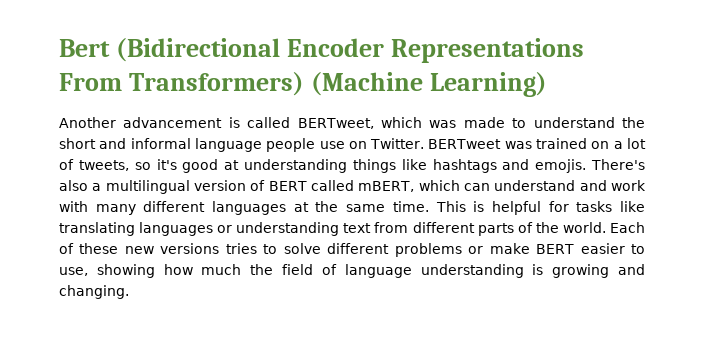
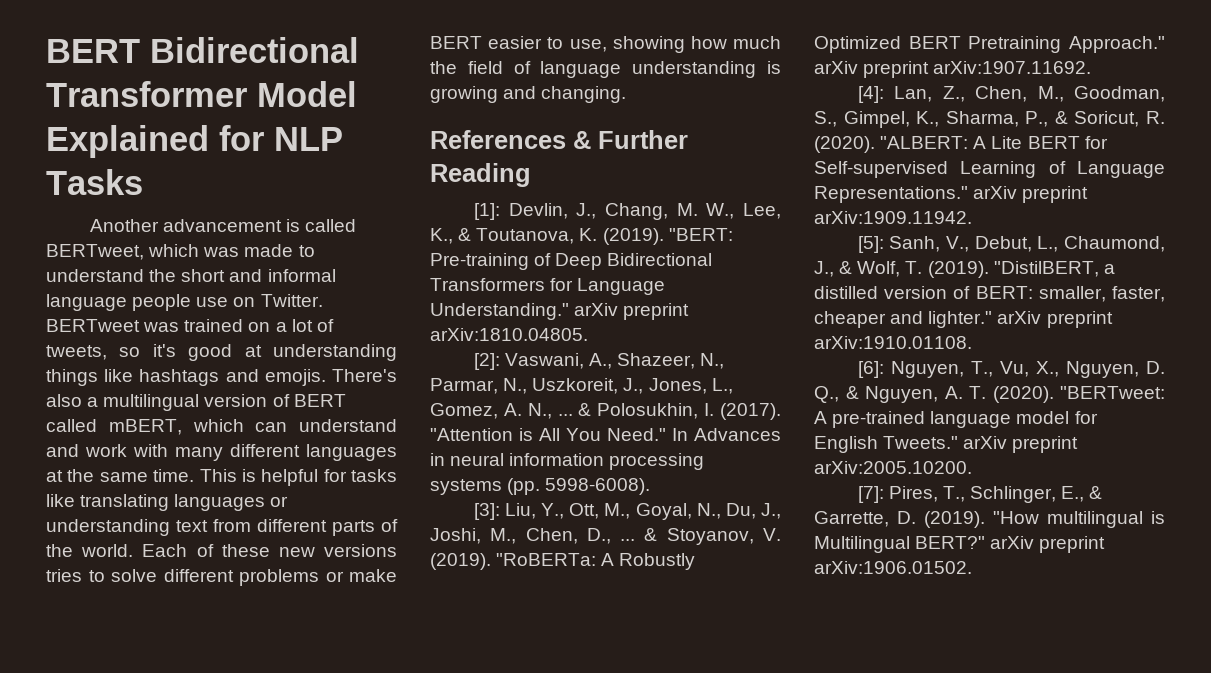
[59,38,585,63] [59,72,548,97] Bert (Bidirectional Encoder Representations From Transformers) (Machine Learning) -> [46,37,359,63] [46,81,357,107] [46,125,343,158] [46,169,143,195] BERT Bidirectional Transformer Model Explained for NLP Tasks
(129, 292) none -> [430,130,688,149] [430,163,531,187] [473,203,781,220] [430,228,733,245] [430,253,713,270] [430,278,666,295] [430,303,690,320] [430,328,588,341] [473,353,725,370] [430,378,733,394] [430,403,781,420] [430,428,781,441] [430,453,705,470] [430,478,651,495] [473,503,781,520] [430,528,781,545] [430,553,696,570] [814,36,1165,53] [814,61,1092,78] [857,86,1165,103] [814,111,1165,128] [814,136,1108,153] [814,161,1165,178] [814,186,1089,203] [814,211,972,224] [857,236,1165,253] [814,261,1115,278] [814,286,1165,302] [814,311,1113,328] [814,336,972,349] [857,361,1165,378] [814,386,1165,403] [814,411,1098,428] [814,436,1079,453] [814,461,972,474] [857,486,1103,503] [814,511,1165,528] [814,536,1106,553] [814,561,972,574] // References & Further Reading // [1]: Devlin, J., Chang, M. W., Lee, K., & Toutanova, K. (2019). "BERT: Pre-training of Deep Bidirectional Transformers for Language Understanding." arXiv preprint arXiv:1810.04805. // [2]: Vaswani, A., Shazeer, N., Parmar, N., Uszkoreit, J., Jones, L., Gomez, A. N., ... & Polosukhin, I. (2017). "Attention is All You Need." In Advances in neural information processing systems (pp. 5998-6008). // [3]: Liu, Y., Ott, M., Goyal, N., Du, J., Joshi, M., Chen, D., ... & Stoyanov, V. (2019). "RoBERTa: A Robustly Optimized BERT Pretraining Approach." arXiv preprint arXiv:1907.11692. // [4]: Lan, Z., Chen, M., Goodman, S., Gimpel, K., Sharma, P., & Soricut, R. (2020). "ALBERT: A Lite BERT for Self-supervised Learning of Language Representations." arXiv preprint arXiv:1909.11942. // [5]: Sanh, V., Debut, L., Chaumond, J., & Wolf, T. (2019). "DistilBERT, a distilled version of BERT: smaller, faster, cheaper and lighter." arXiv preprint arXiv:1910.01108. // [6]: Nguyen, T., Vu, X., Nguyen, D. Q., & Nguyen, A. T. (2020). "BERTweet: A pre-trained language model for English Tweets." arXiv preprint arXiv:2005.10200. // [7]: Pires, T., Schlinger, E., & Garrette, D. (2019). "How multilingual is Multilingual BERT?" arXiv preprint arXiv:1906.01502.

